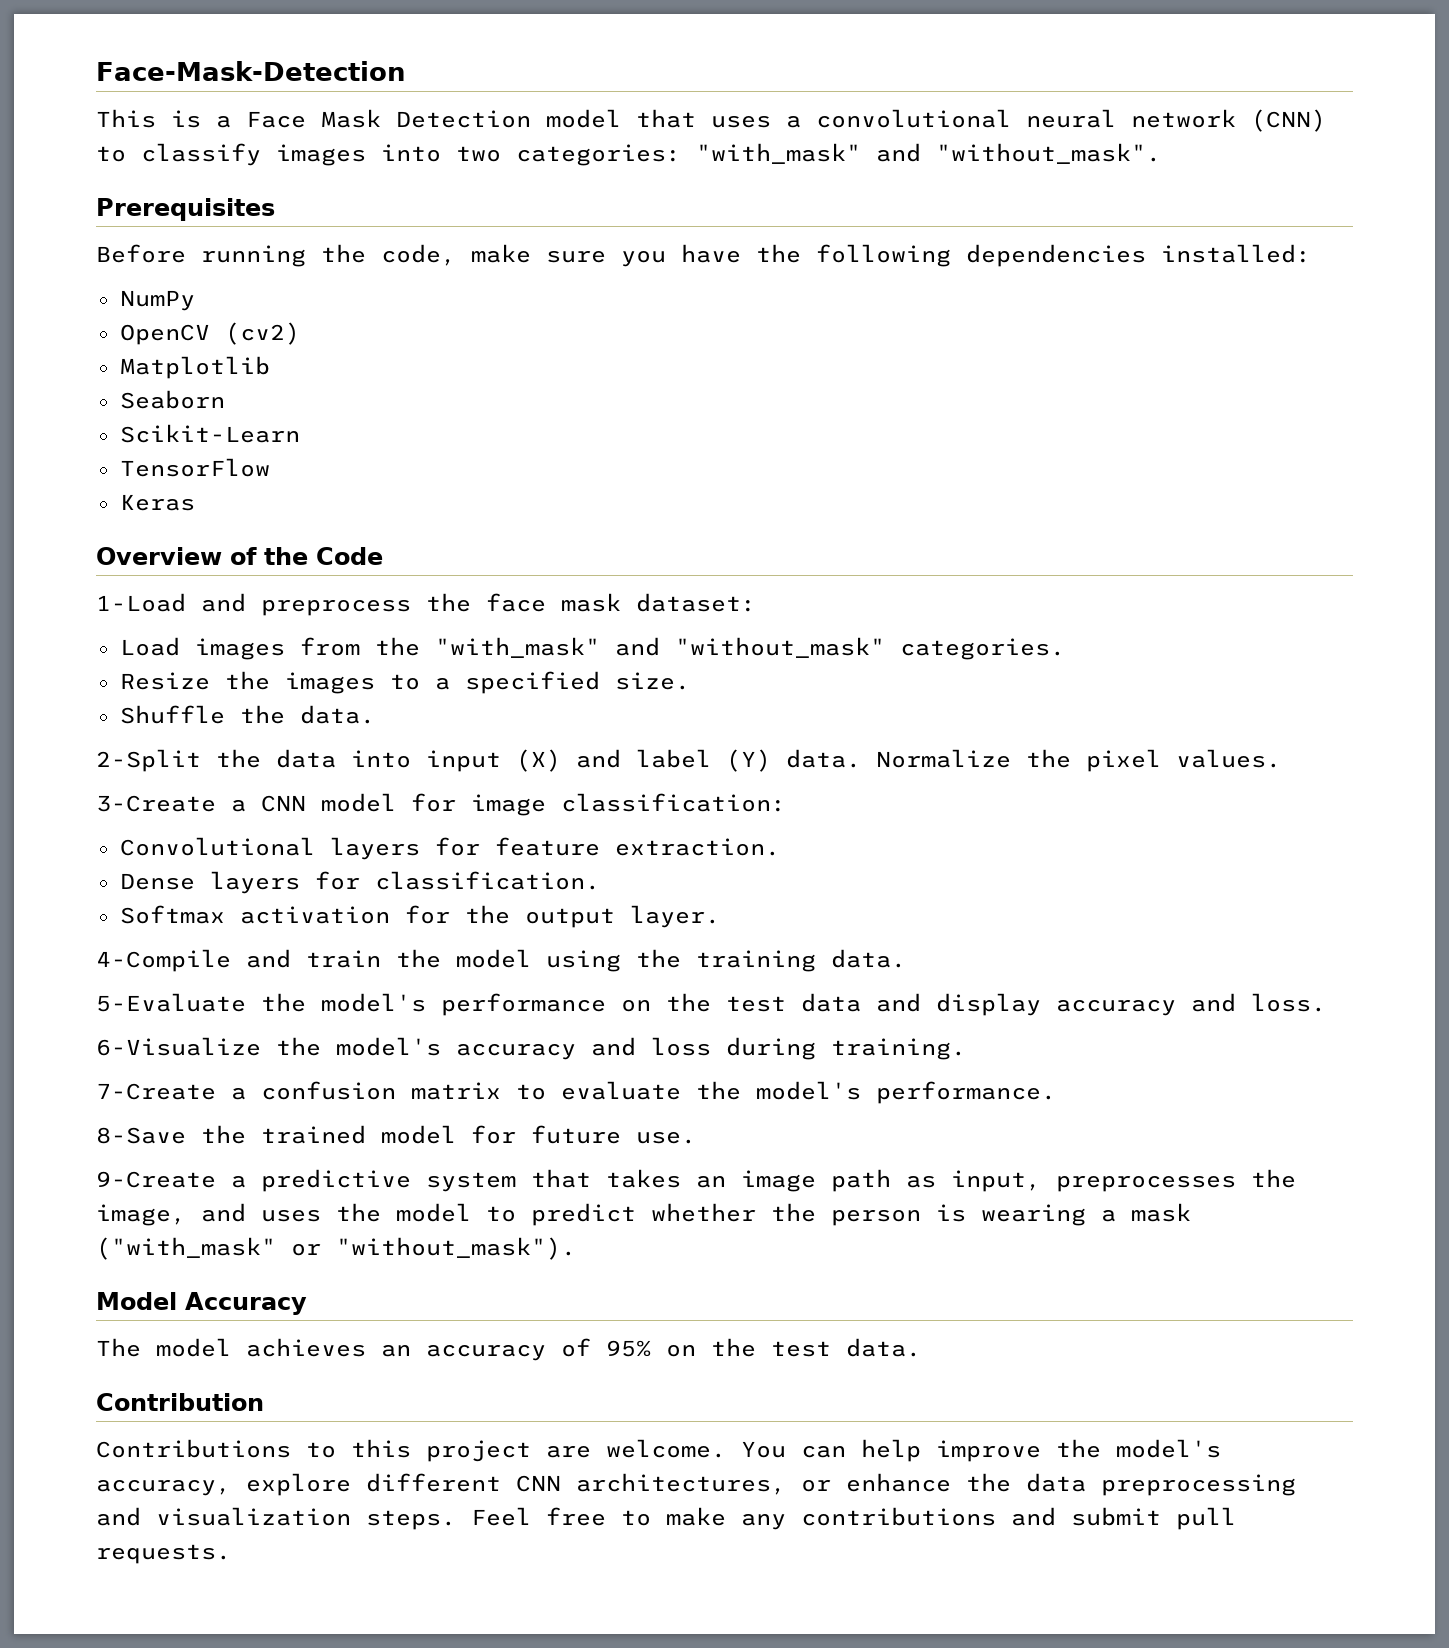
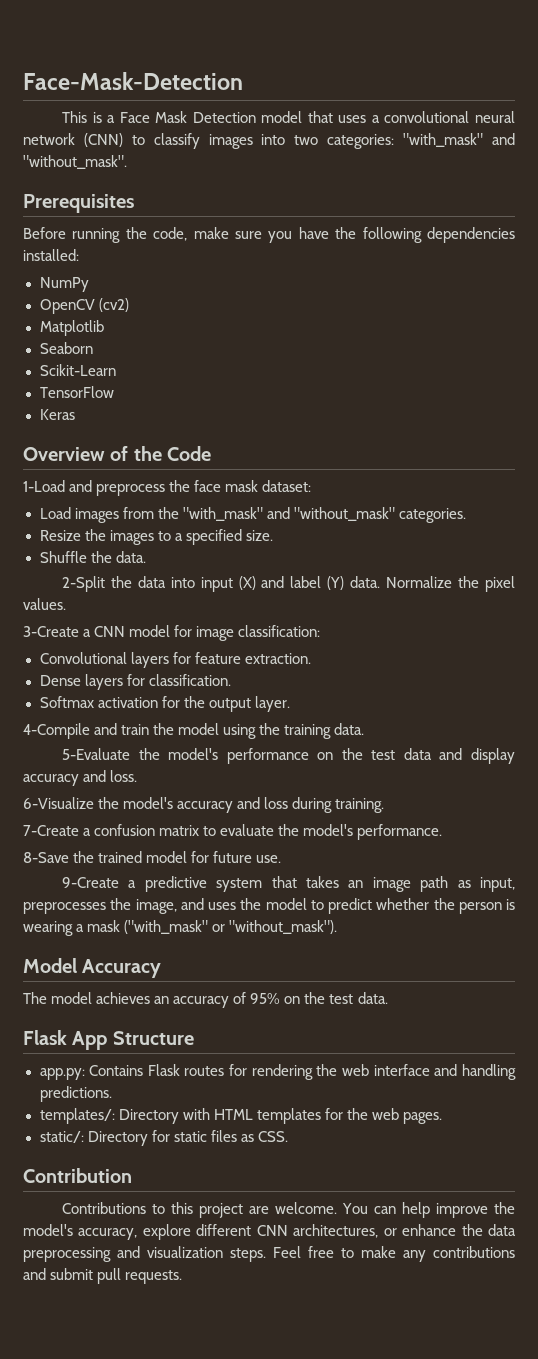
(921, 1347) none -> [23,1030,194,1050] [39,1064,516,1080] [39,1086,112,1102] [39,1108,442,1124] [39,1130,288,1146] // Flask App Structure // app.py: Contains Flask routes for rendering the web interface and handling predictions. // templates/: Directory with HTML templates for the web pages. // static/: Directory for static files as CSS.

